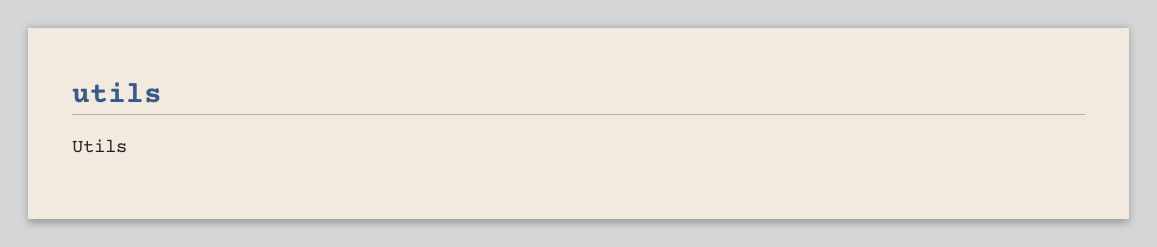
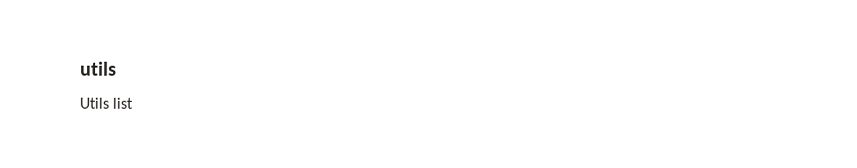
(127, 146) none -> [112,97,134,109] list

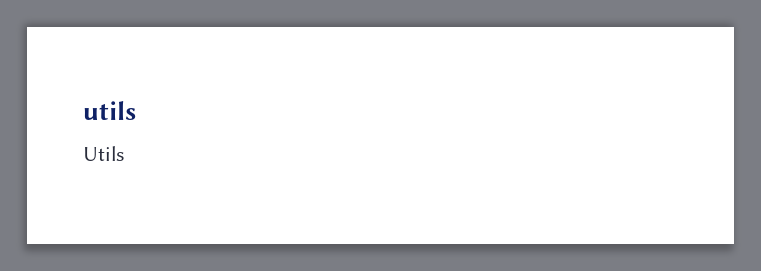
[112,97,134,109] list -> (125, 153) none

